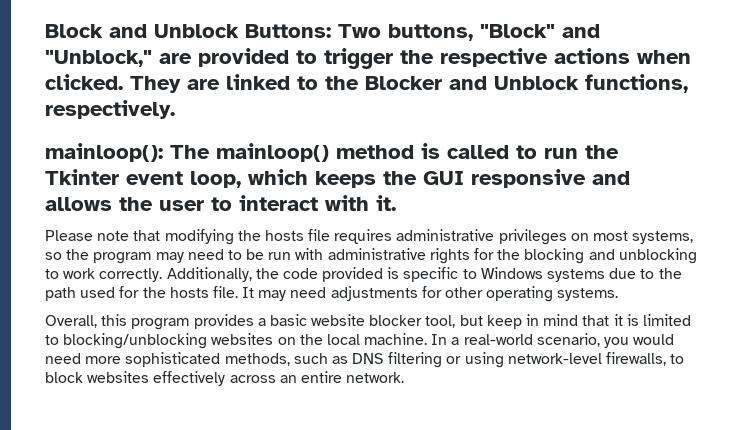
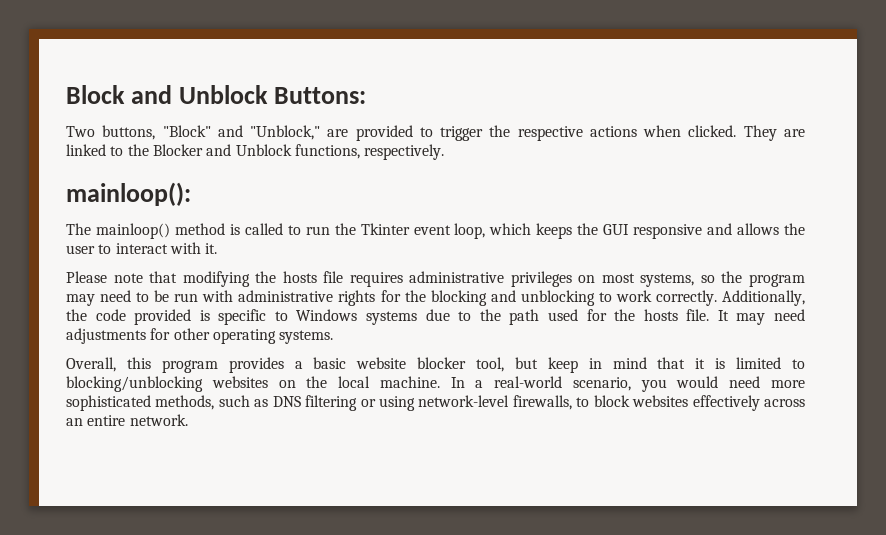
(331, 31) none -> (367, 95) //
(163, 152) none -> (191, 194) //

